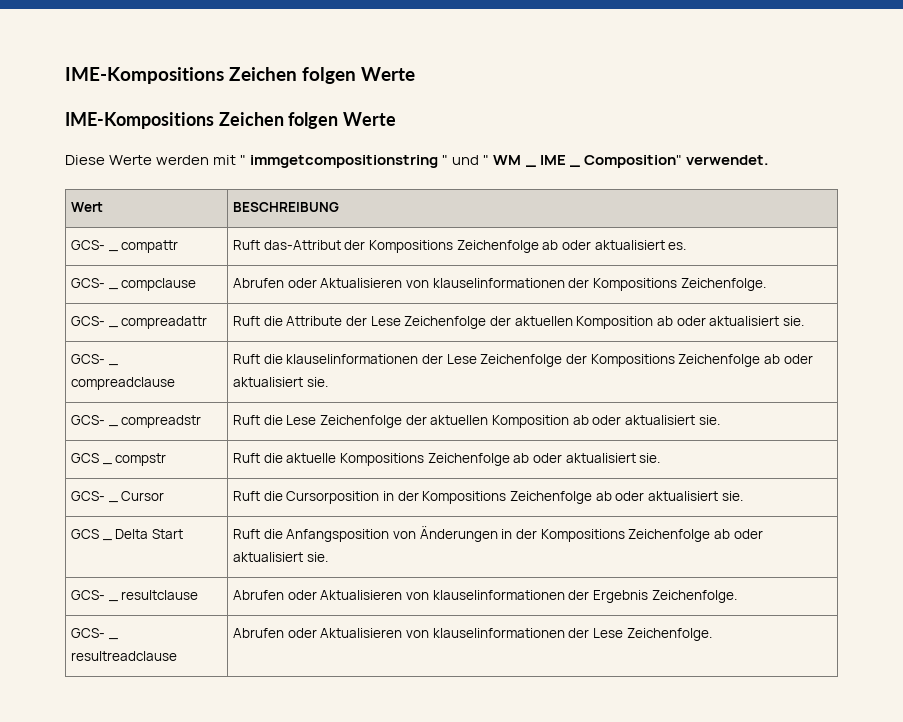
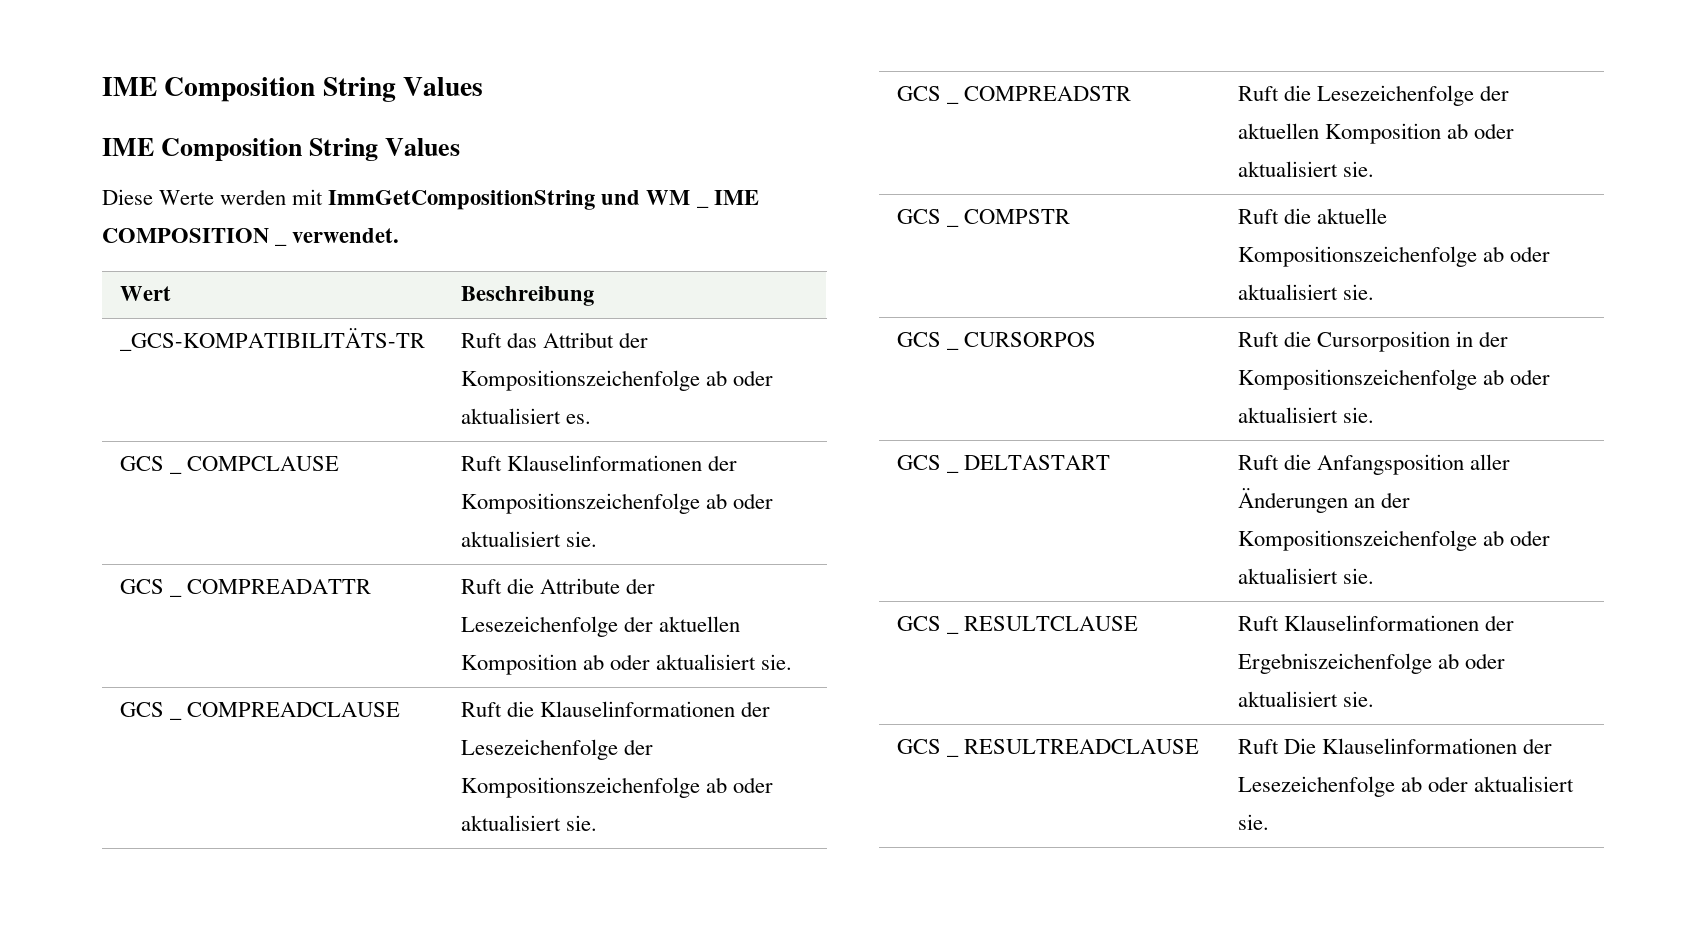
[65,67,415,84] [65,112,397,129] IME-Kompositions Zeichen folgen Werte // IME-Kompositions Zeichen folgen Werte -> [102,77,484,102] [102,138,461,161] IME Composition String Values // IME Composition String Values
[240,155,490,168] " immgetcompositionstring " und " -> [328,190,641,210] ImmGetCompositionString und
[569,155,682,168] _ Composition" -> [102,228,269,243] [275,243,288,246] COMPOSITION _
[233,202,340,212] [71,240,106,250] [108,240,179,253] [233,240,687,253] [71,278,106,288] [108,278,197,291] [233,278,766,291] [71,316,106,326] [108,316,208,329] [233,316,804,329] [71,354,106,364] [108,364,118,366] [71,377,176,390] [233,354,813,367] [233,377,328,387] [71,415,106,425] [108,415,202,428] [233,415,720,428] [71,453,100,463] [102,453,167,466] [233,453,661,466] [71,491,106,501] [108,501,118,503] [121,491,165,501] [233,491,743,504] [71,529,100,539] [102,539,112,541] [115,529,184,539] [233,526,763,542] [233,552,328,562] [71,590,106,600] [108,600,118,602] [121,590,199,600] [233,590,737,603] [71,628,106,638] [108,638,118,640] [71,651,178,661] [233,628,712,641] BESCHREIBUNG // GCS- _ compattr | Ruft das-Attribut der Kompositions Zeichenfolge ab oder aktualisiert es. // GCS- _ compclause | Abrufen oder Aktualisieren von klauselinformationen der Kompositions Zeichenfolge. // GCS- _ compreadattr | Ruft die Attribute der Lese Zeichenfolge der aktuellen Komposition ab oder aktualisiert sie. // GCS- _ compreadclause | Ruft die klauselinformationen der Lese Zeichenfolge der Kompositions Zeichenfolge ab oder aktualisiert sie. // GCS- _ compreadstr | Ruft die Lese Zeichenfolge der aktuellen Komposition ab oder aktualisiert sie. // GCS _ compstr | Ruft die aktuelle Kompositions Zeichenfolge ab oder aktualisiert sie. // GCS- _ Cursor | Ruft die Cursorposition in der Kompositions Zeichenfolge ab oder aktualisiert sie. // GCS _ Delta Start | Ruft die Anfangsposition von Änderungen in der Kompositions Zeichenfolge ab oder aktualisiert sie. // GCS- _ resultclause | Abrufen oder Aktualisieren von klauselinformationen der Ergebnis Zeichenfolge. // GCS- _ resultreadclause | Abrufen oder Aktualisieren von klauselinformationen der Lese Zeichenfolge. -> [460,286,594,306] [119,328,425,351] [460,332,649,348] [460,370,774,391] [460,408,591,424] [119,456,164,471] [169,471,182,474] [187,456,340,471] [460,455,738,471] [460,493,774,514] [460,531,597,547] [119,579,164,594] [169,594,182,597] [187,579,372,594] [460,578,656,594] [460,616,741,637] [460,654,793,675] [119,702,164,717] [169,717,182,720] [187,702,401,717] [460,701,771,717] [460,739,653,760] [460,777,774,798] [460,815,597,831] [896,86,941,101] [946,101,959,104] [964,86,1132,101] [1237,85,1510,106] [1237,123,1515,144] [1237,161,1374,177] [896,209,941,224] [946,224,959,227] [964,209,1071,224] [1237,208,1388,224] [1237,246,1551,267] [1237,284,1374,300] [896,332,941,347] [946,347,959,350] [964,332,1097,347] [1237,331,1509,352] [1237,369,1551,390] [1237,407,1374,423] [896,455,941,470] [946,470,959,473] [964,455,1111,470] [1237,454,1511,475] [1237,488,1411,513] [1237,530,1551,551] [1237,568,1374,584] [896,616,941,631] [946,631,959,634] [964,616,1139,631] [1237,615,1515,631] [1237,653,1506,674] [1237,691,1374,707] [896,739,941,754] [946,754,959,757] [964,739,1200,754] [1237,738,1553,754] [1237,776,1575,797] [1237,814,1269,830] Beschreibung // _GCS-KOMPATIBILITÄTS-TR | Ruft das Attribut der Kompositionszeichenfolge ab oder aktualisiert es. // GCS _ COMPCLAUSE | Ruft Klauselinformationen der Kompositionszeichenfolge ab oder aktualisiert sie. // GCS _ COMPREADATTR | Ruft die Attribute der Lesezeichenfolge der aktuellen Komposition ab oder aktualisiert sie. // GCS _ COMPREADCLAUSE | Ruft die Klauselinformationen der Lesezeichenfolge der Kompositionszeichenfolge ab oder aktualisiert sie. // GCS _ COMPREADSTR | Ruft die Lesezeichenfolge der aktuellen Komposition ab oder aktualisiert sie. // GCS _ COMPSTR | Ruft die aktuelle Kompositionszeichenfolge ab oder aktualisiert sie. // GCS _ CURSORPOS | Ruft die Cursorposition in der Kompositionszeichenfolge ab oder aktualisiert sie. // GCS _ DELTASTART | Ruft die Anfangsposition aller Änderungen an der Kompositionszeichenfolge ab oder aktualisiert sie. // GCS _ RESULTCLAUSE | Ruft Klauselinformationen der Ergebniszeichenfolge ab oder aktualisiert sie. // GCS _ RESULTREADCLAUSE | Ruft Die Klauselinformationen der Lesezeichenfolge ab oder aktualisiert sie.

